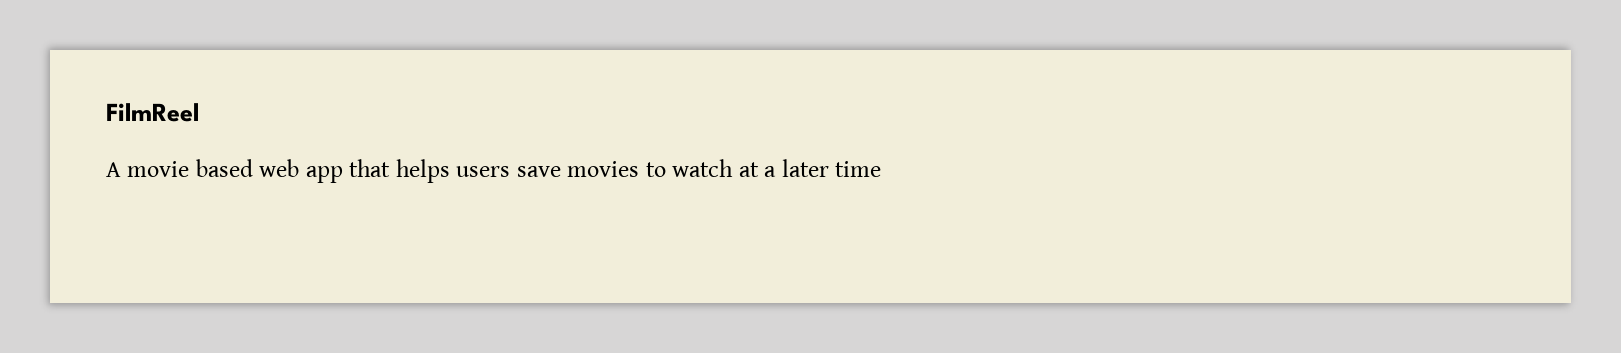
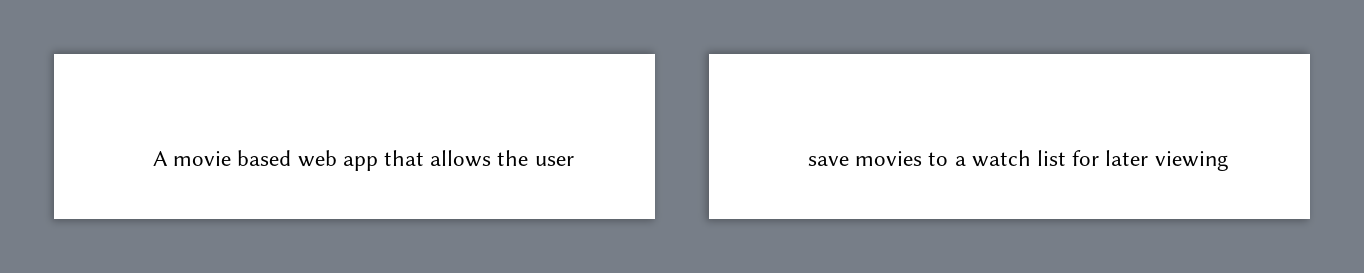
[106,103,199,122] FilmReel // -> (153, 158) none
[395,159,882,183] helps users save movies to watch at a later time -> [430,150,1228,171] allows the user save movies to a watch list for later viewing

